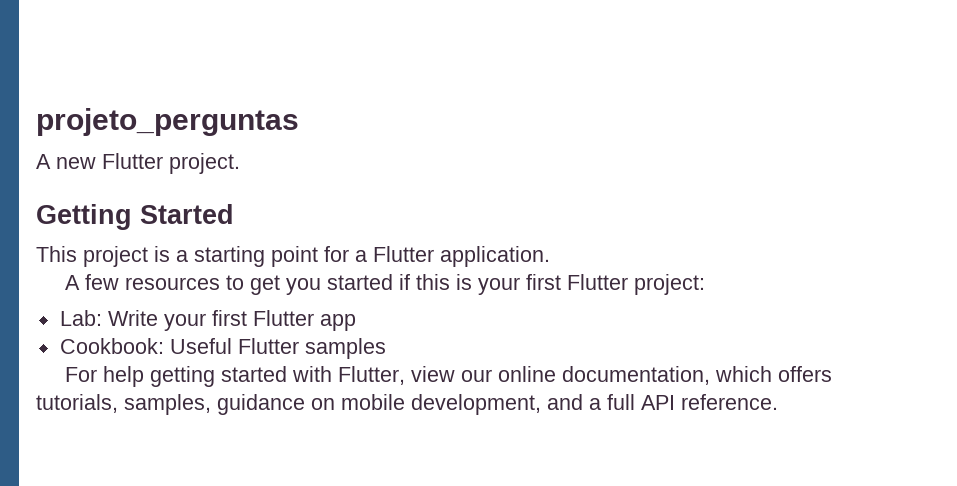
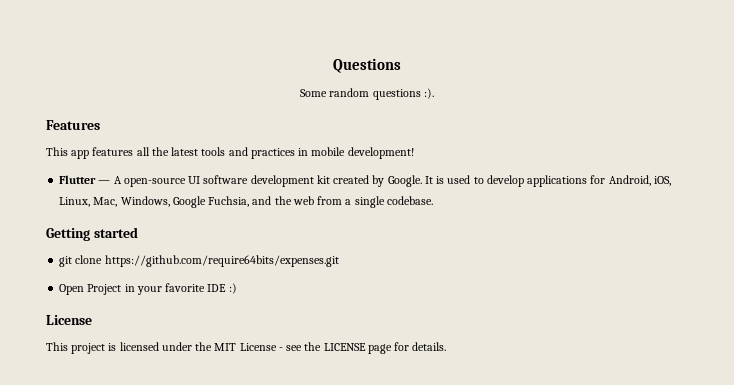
[36,108,299,136] [36,153,240,174] [36,204,234,230] [36,246,550,267] [64,274,705,295] [59,310,356,331] [59,338,386,359] [64,366,832,387] [36,394,778,415] projeto_perguntas // A new Flutter project. // Getting Started // This project is a starting point for a Flutter application. // A few resources to get you started if this is your first Flutter project: // Lab: Write your first Flutter app // Cookbook: Useful Flutter samples // For help getting started with Flutter, view our online documentation, which offers tutorials, samples, guidance on mobile development, and a full API reference. -> [333,58,401,73] [300,88,434,100] [46,120,100,130] [46,147,414,159] [59,175,671,187] [59,196,433,208] [46,227,138,241] [59,255,339,267] [59,283,237,295] [46,315,92,325] [46,342,447,354] Questions // Some random questions :). // Features // This app features all the latest tools and practices in mobile development! // Flutter — A open-source UI software development kit created by Google. It is used to develop applications for Android, iOS, Linux, Mac, Windows, Google Fuchsia, and the web from a single codebase. // Getting started // git clone https://github.com/require64bits/expenses.git // Open Project in your favorite IDE :) // License // This project is licensed under the MIT License - see the LICENSE page for details.

